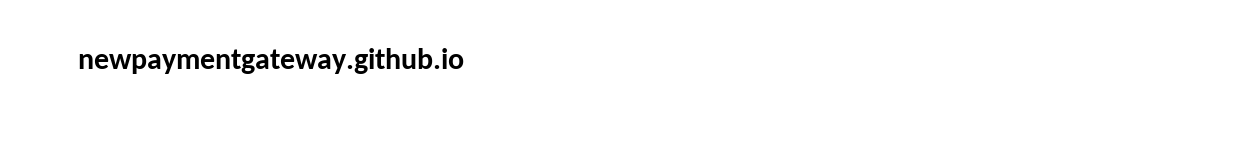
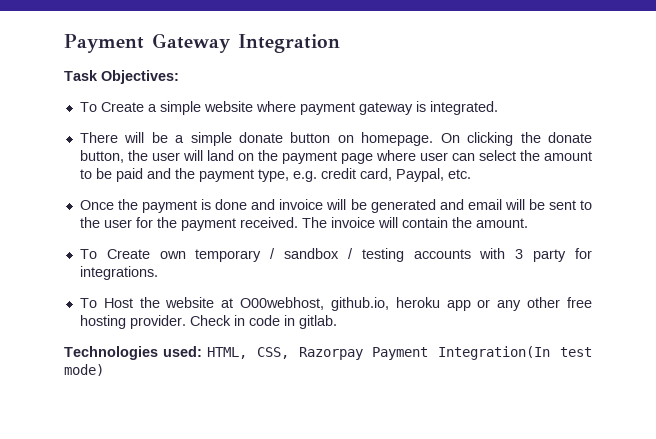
[78,48,464,74] newpaymentgateway.github.io -> [64,33,340,53] [64,70,179,84] [79,101,498,115] [79,132,592,146] [79,150,592,164] [79,168,471,182] [79,199,592,213] [79,217,528,231] [79,248,592,262] [79,266,158,280] [79,297,592,311] [79,315,337,329] [64,346,592,360] [64,364,104,376] Payment Gateway Integration // Task Objectives: // To Create a simple website where payment gateway is integrated. // There will be a simple donate button on homepage. On clicking the donate button, the user will land on the payment page where user can select the amount to be paid and the payment type, e.g. credit card, Paypal, etc. // Once the payment is done and invoice will be generated and email will be sent to the user for the payment received. The invoice will contain the amount. // To Create own temporary / sandbox / testing accounts with 3 party for integrations. // To Host the website at O00webhost, github.io, heroku app or any other free hosting provider. Check in code in gitlab. // Technologies used: HTML, CSS, Razorpay Payment Integration(In test mode)

